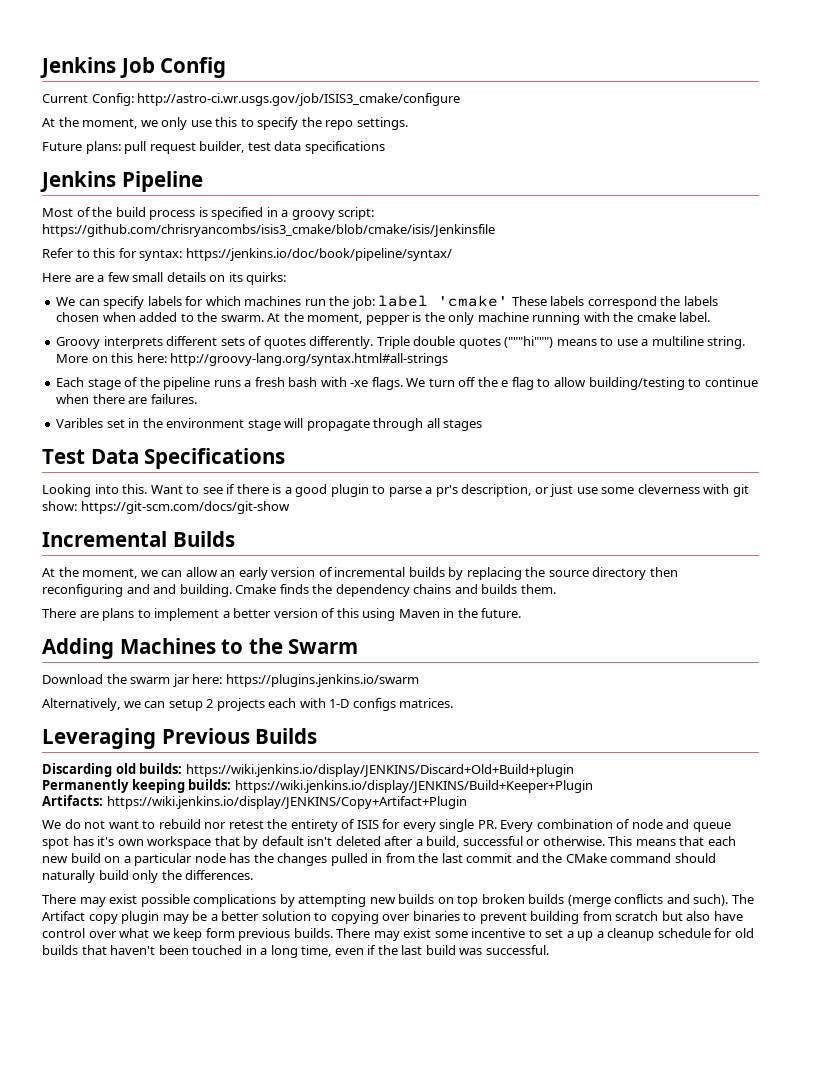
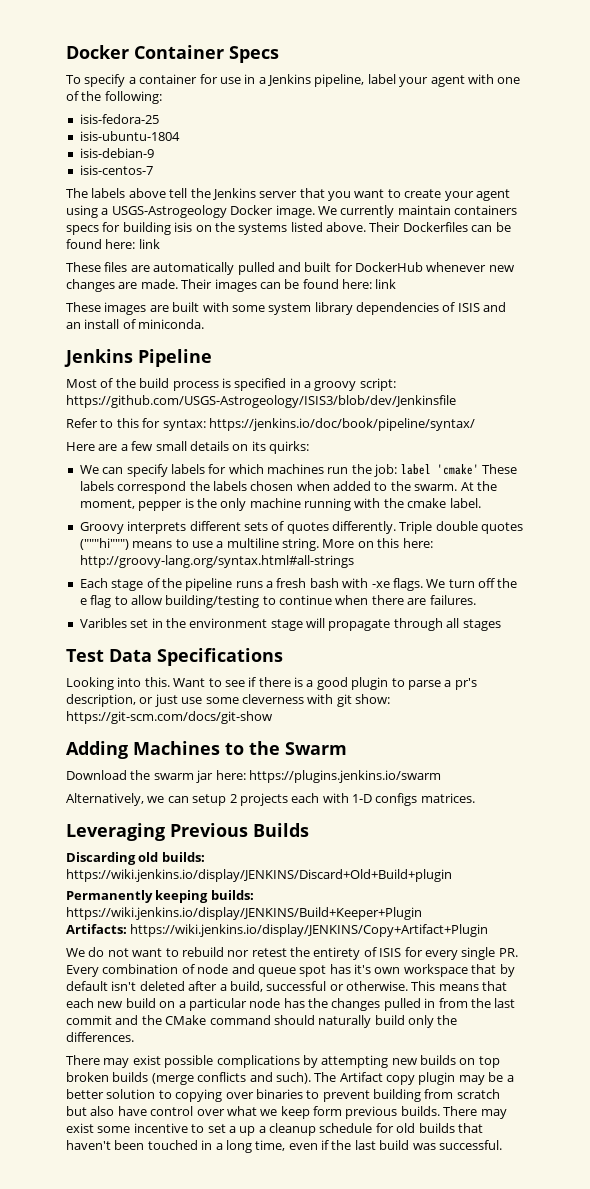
[40,57,227,78] [42,93,461,106] [42,117,408,130] [42,141,385,154] Jenkins Job Config // Current Config: http://astro-ci.wr.usgs.gov/job/ISIS3_cmake/configure // At the moment, we only use this to specify the repo settings. // Future plans: pull request builder, test data specifications -> [66,45,279,63] [66,74,521,87] [66,91,162,104] [79,114,159,124] [79,131,180,141] [79,148,154,158] [79,165,153,175] [66,188,510,201] [66,205,517,218] [66,222,511,235] [66,239,160,249] [66,262,514,275] [66,279,397,292] [66,302,507,315] [66,319,205,329] Docker Container Specs // To specify a container for use in a Jenkins pipeline, label your agent with one of the following: // isis-fedora-25 // isis-ubuntu-1804 // isis-debian-9 // isis-centos-7 // The labels above tell the Jenkins server that you want to create your agent using a USGS-Astrogeology Docker image. We currently maintain containers specs for building isis on the systems listed above. Their Dockerfiles can be found here: link // These files are automatically pulled and built for DockerHub whenever new changes are made. Their images can be found here: link // These images are built with some system library dependencies of ISIS and an install of miniconda.
[42,224,495,237] https://github.com/chrisryancombs/isis3_cmake/blob/cmake/isis/Jenkinsfile -> [66,395,456,408] https://github.com/USGS-Astrogeology/ISIS3/blob/dev/Jenkinsfile
[42,531,235,547] [42,567,678,580] [42,584,556,597] [42,608,522,621] // Incremental Builds // At the moment, we can allow an early version of incremental builds by replacing the source directory then reconfiguring and and building. Cmake finds the dependency chains and builds them. // There are plans to implement a better version of this using Maven in the future. -> (272, 717) none

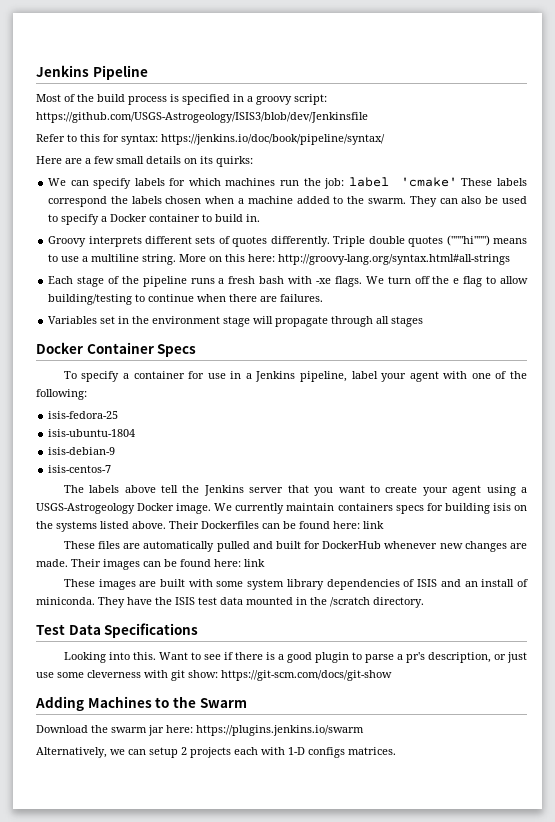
(66, 52) none -> [36,65,148,80] [36,94,327,105] [36,112,368,123] [36,134,385,145] [36,156,253,167] [48,177,527,189] [48,196,528,207] [48,214,261,225] [48,235,527,247] [48,254,511,265] [48,276,529,287] [48,294,324,305] [48,316,424,327] Jenkins Pipeline // Most of the build process is specified in a groovy script: https://github.com/USGS-Astrogeology/ISIS3/blob/dev/Jenkinsfile // Refer to this for syntax: https://jenkins.io/doc/book/pipeline/syntax/ // Here are a few small details on its quirks: // We can specify labels for which machines run the job: label 'cmake' These labels correspond the labels chosen when a machine added to the swarm. They can also be used to specify a Docker container to build in. // Groovy interprets different sets of quotes differently. Triple double quotes ("""hi""") means to use a multiline string. More on this here: http://groovy-lang.org/syntax.html#all-strings // Each stage of the pipeline runs a fresh bash with -xe flags. We turn off the e flag to allow building/testing to continue when there are failures. // Variables set in the environment stage will propagate through all stages //
[64,349,212,367] [66,378,396,391] [66,395,456,408] [66,418,475,431] [66,441,309,454] [79,464,517,477] [79,481,497,494] [79,498,481,511] [79,521,524,534] [79,538,433,551] [79,555,354,568] [79,578,518,591] [79,595,476,608] [79,618,501,631] // Jenkins Pipeline // Most of the build process is specified in a groovy script: https://github.com/USGS-Astrogeology/ISIS3/blob/dev/Jenkinsfile // Refer to this for syntax: https://jenkins.io/doc/book/pipeline/syntax/ // Here are a few small details on its quirks: // We can specify labels for which machines run the job: label 'cmake' These labels correspond the labels chosen when added to the swarm. At the moment, pepper is the only machine running with the cmake label. // Groovy interprets different sets of quotes differently. Triple double quotes ("""hi""") means to use a multiline string. More on this here: http://groovy-lang.org/syntax.html#all-strings // Each stage of the pipeline runs a fresh bash with -xe flags. We turn off the e flag to allow building/testing to continue when there are failures. // Varibles set in the environment stage will propagate through all stages -> [98,597,424,608] They have the ISIS test data mounted in the /scratch directory.
[66,823,309,841] [66,852,205,865] [66,869,452,882] [66,890,254,903] [66,907,422,920] [66,924,489,937] [66,947,518,960] [66,964,515,977] [66,981,508,992] [66,998,516,1011] [66,1015,458,1028] [66,1032,134,1042] [66,1055,500,1068] [66,1072,514,1085] [66,1089,500,1102] [66,1106,507,1119] [66,1123,483,1136] [66,1140,502,1153] // Leveraging Previous Builds // Discarding old builds: https://wiki.jenkins.io/display/JENKINS/Discard+Old+Build+plugin // Permanently keeping builds: https://wiki.jenkins.io/display/JENKINS/Build+Keeper+Plugin // Artifacts: https://wiki.jenkins.io/display/JENKINS/Copy+Artifact+Plugin // We do not want to rebuild nor retest the entirety of ISIS for every single PR. Every combination of node and queue spot has it's own workspace that by default isn't deleted after a build, successful or otherwise. This means that each new build on a particular node has the changes pulled in from the last commit and the CMake command should naturally build only the differences. // There may exist possible complications by attempting new builds on top broken builds (merge conflicts and such). The Artifact copy plugin may be a better solution to copying over binaries to prevent building from scratch but also have control over what we keep form previous builds. There may exist some incentive to set a up a cleanup schedule for old builds that haven't been touched in a long time, even if the last build was successful. -> (396, 751) none

